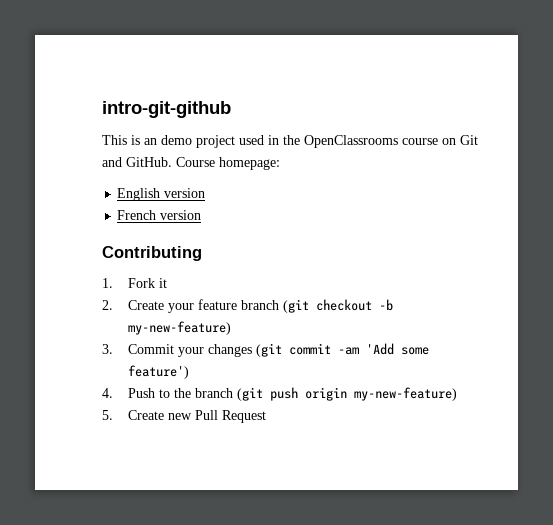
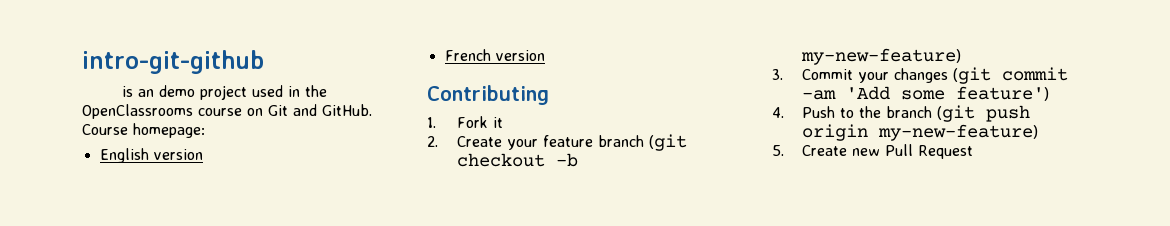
[102,135,127,145] This -> (264, 62) none

